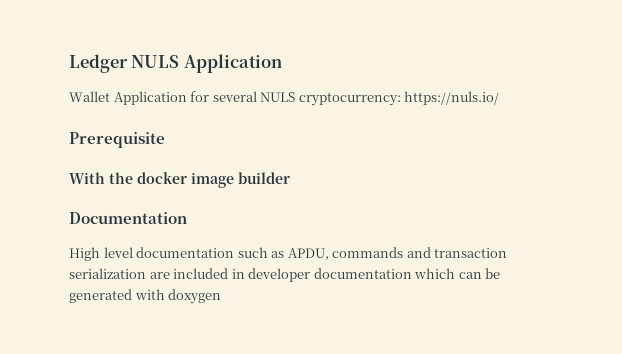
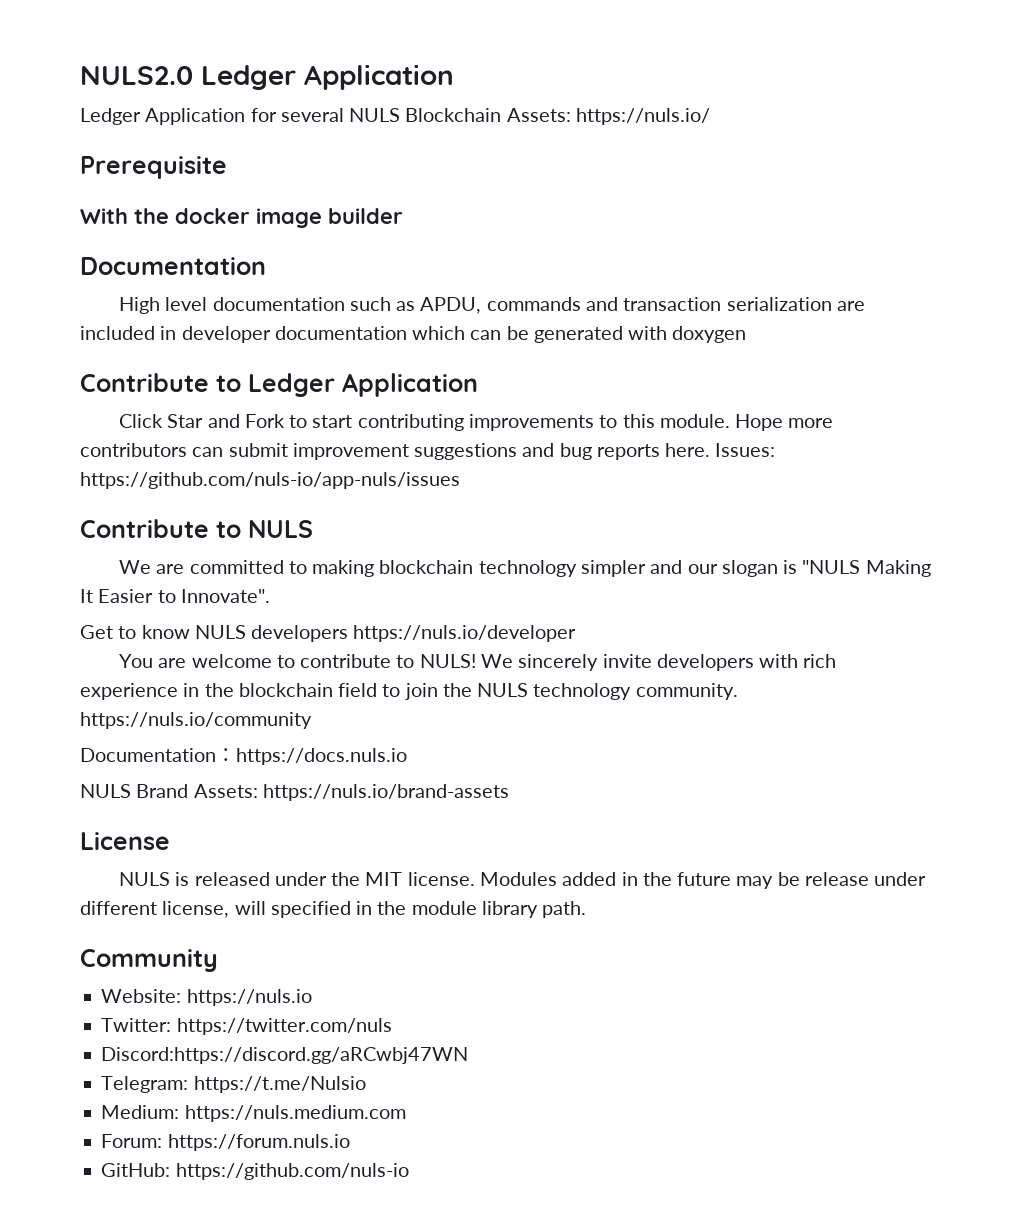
[69,54,282,73] [69,91,110,102] Ledger NULS Application // Wallet -> [80,64,454,90] [80,108,141,125] NULS2.0 Ledger Application // Ledger
[298,92,401,106] cryptocurrency: -> [405,108,571,122] Blockchain Assets:
(222, 296) none -> [80,373,478,397] [119,414,834,431] [80,443,776,460] [80,472,460,489] [80,519,313,538] [119,560,931,577] [80,589,270,603] [80,625,577,642] [119,654,837,671] [80,683,738,700] [80,712,312,729] [80,748,407,765] [80,784,509,801] [80,832,170,850] [119,872,927,889] [80,901,587,918] [80,949,218,972] [101,989,312,1006] [101,1018,392,1035] [101,1047,469,1064] [101,1076,366,1093] [101,1105,406,1122] [101,1134,350,1151] [101,1163,409,1180] // Contribute to Ledger Application // Click Star and Fork to start contributing improvements to this module. Hope more contributors can submit improvement suggestions and bug reports here. Issues: https://github.com/nuls-io/app-nuls/issues // Contribute to NULS // We are committed to making blockchain technology simpler and our slogan is "NULS Making It Easier to Innovate". // Get to know NULS developers https://nuls.io/developer // You are welcome to contribute to NULS! We sincerely invite developers with rich experience in the blockchain field to join the NULS technology community. https://nuls.io/community // Documentation：https://docs.nuls.io // NULS Brand Assets: https://nuls.io/brand-assets // License // NULS is released under the MIT license. Modules added in the future may be release under different license, will specified in the module library path. // Community // Website: https://nuls.io // Twitter: https://twitter.com/nuls // Discord:https://discord.gg/aRCwbj47WN // Telegram: https://t.me/Nulsio // Medium: https://nuls.medium.com // Forum: https://forum.nuls.io // GitHub: https://github.com/nuls-io

